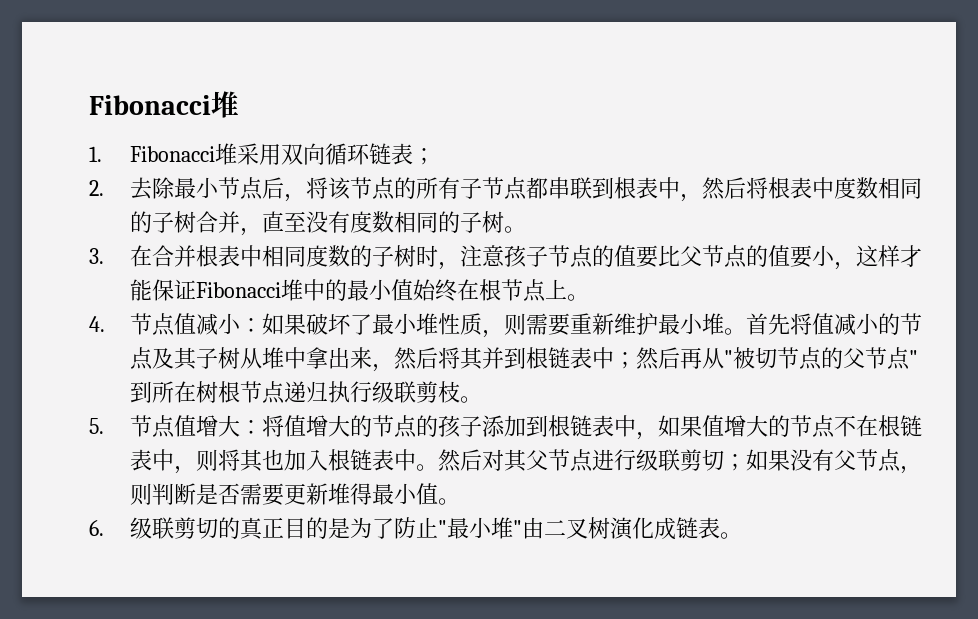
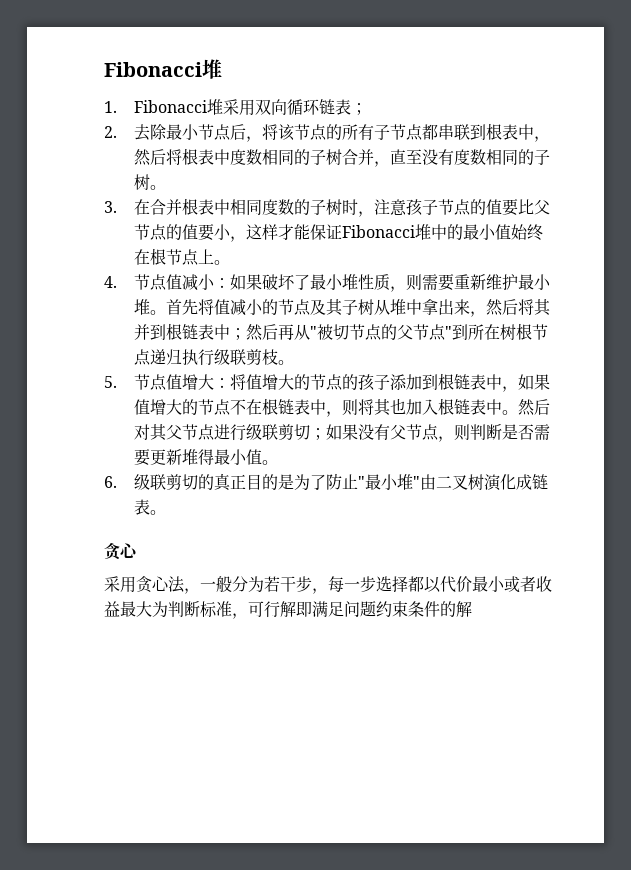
(743, 535) none -> [104,542,138,560] [104,576,552,594] [104,601,472,619] // 贪心 // 采用贪心法，一般分为若干步，每一步选择都以代价最小或者收益最大为判断标准，可行解即满足问题约束条件的解

